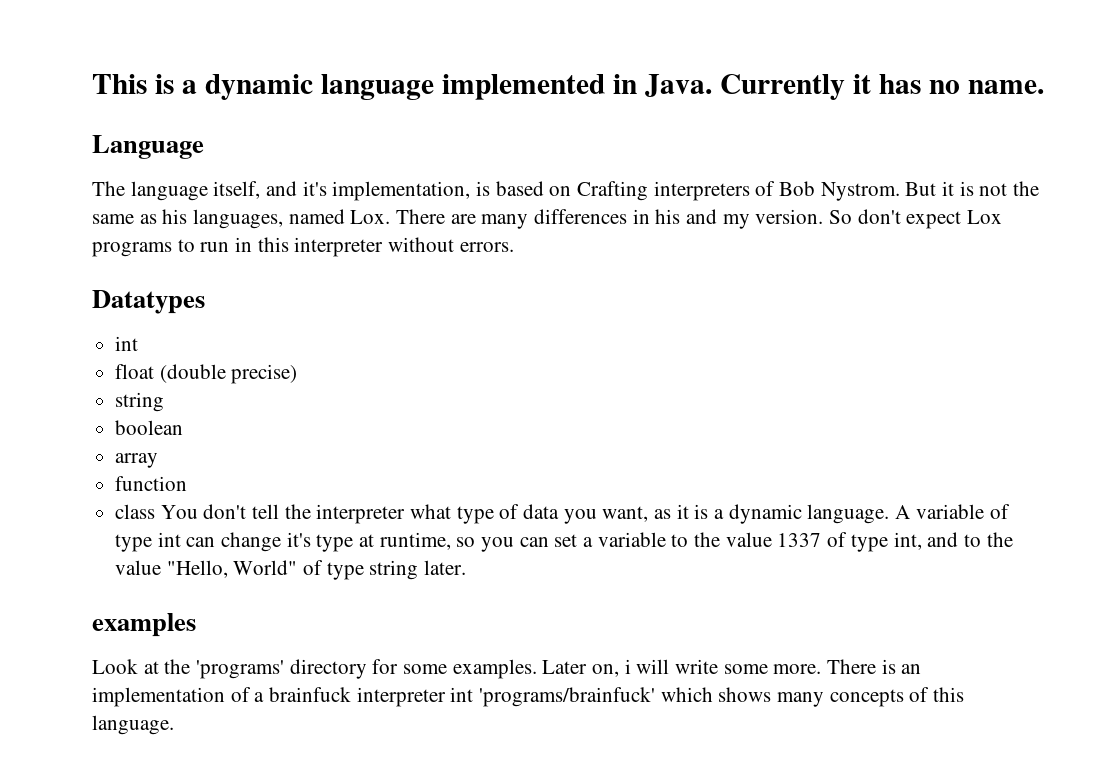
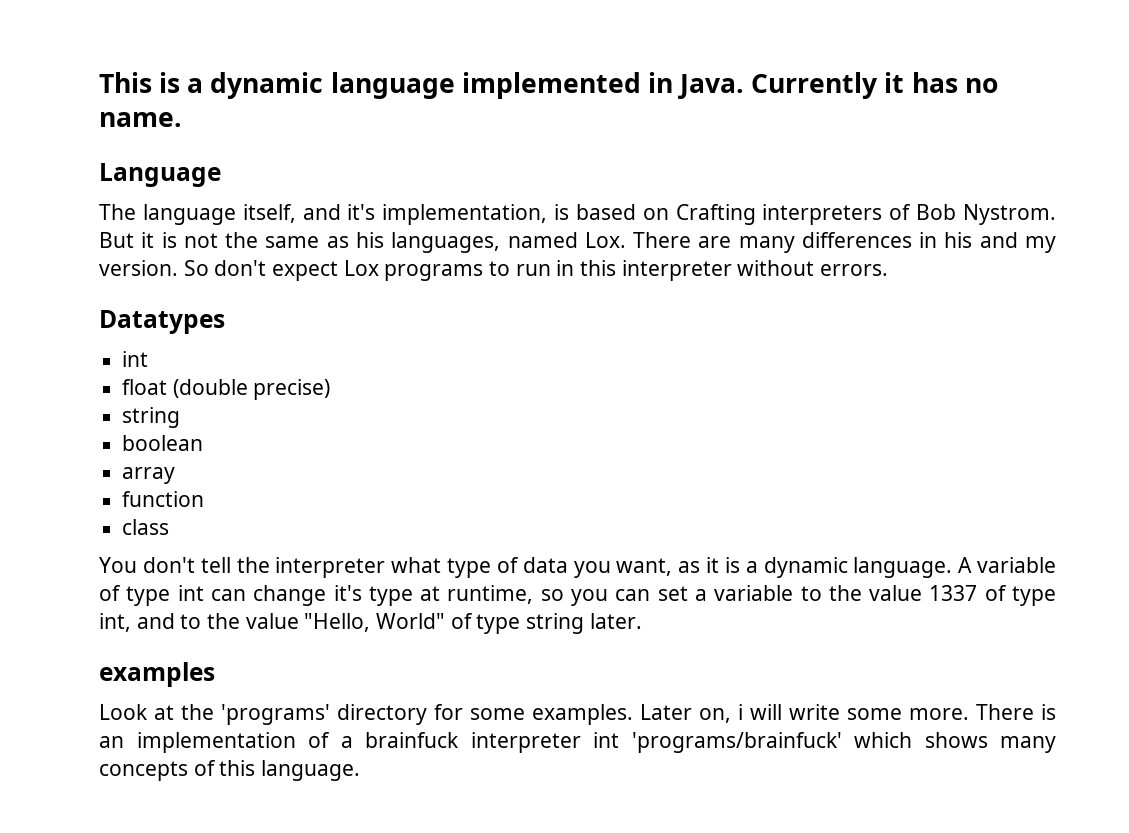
(156, 511) none -> (170, 527) //

